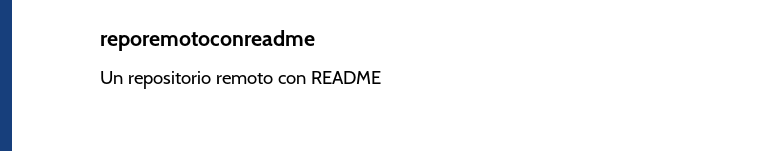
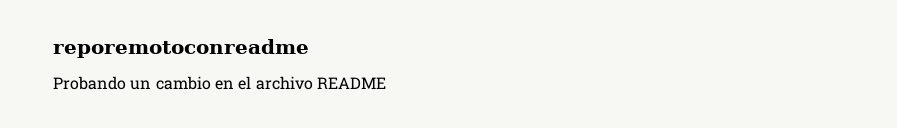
[100,71,306,89] Un repositorio remoto con -> [53,76,313,90] Probando un cambio en el archivo

